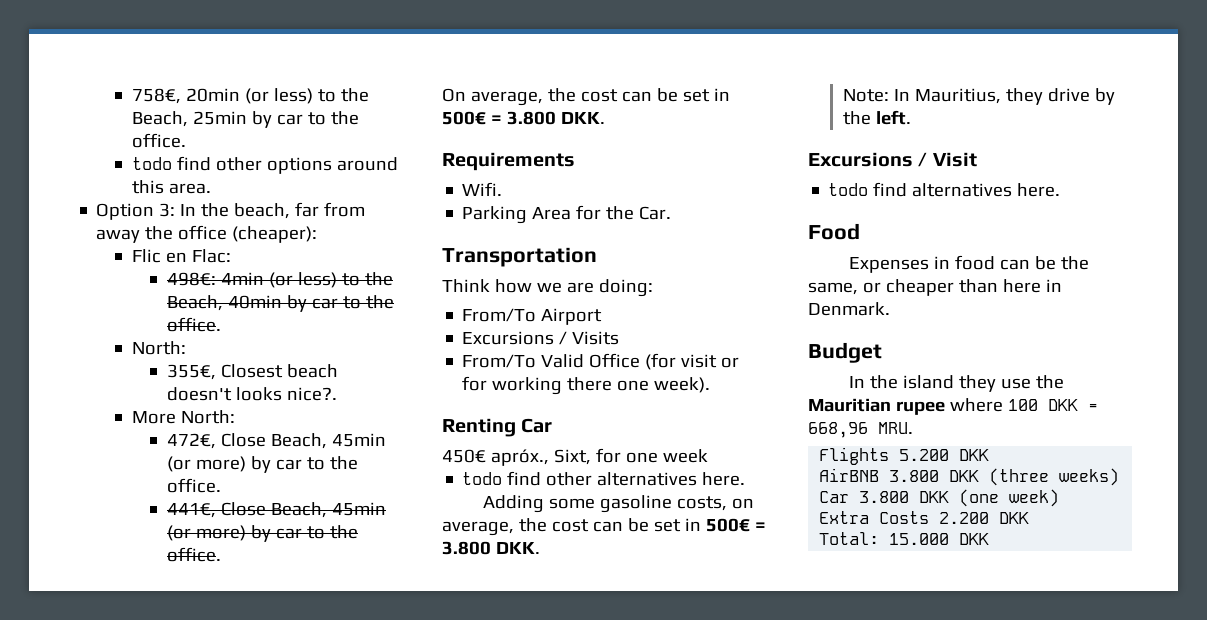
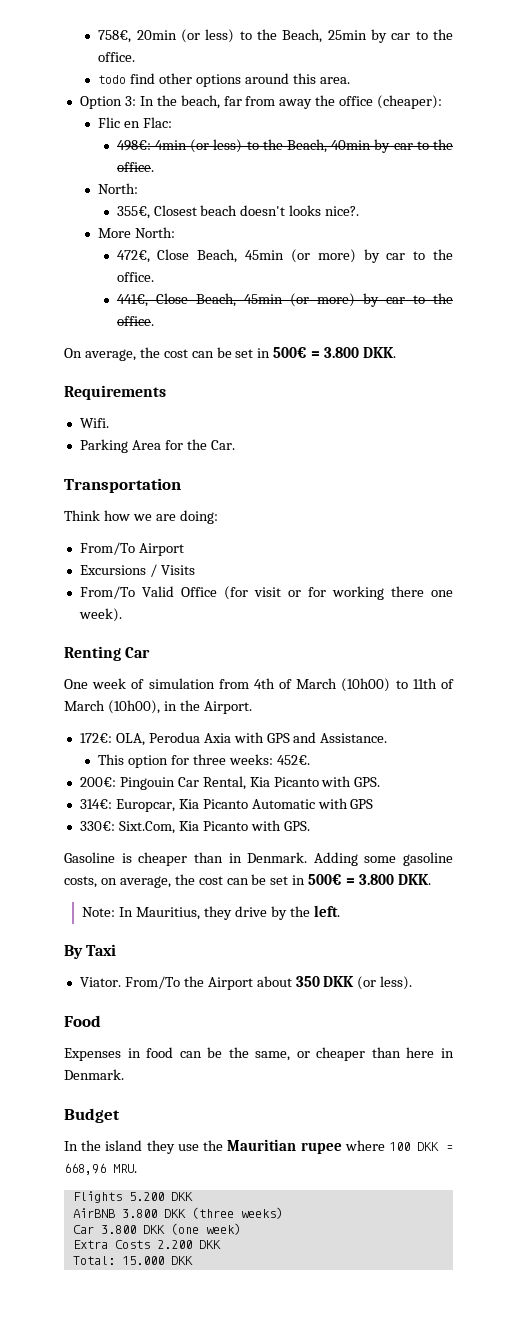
[442,448,708,466] [462,471,746,486] 450€ apróx., Sixt, for one week // todo find other alternatives here. // -> [64,678,455,692] [64,700,252,714] [79,732,388,746] [98,754,310,768] [79,776,381,790] [79,798,374,812] [79,820,310,834] [64,852,308,866] One week of simulation from 4th of March (10h00) to 11th of March (10h00), in the Airport. // 172€: OLA, Perodua Axia with GPS and Assistance. // This option for three weeks: 452€. // 200€: Pingouin Car Rental, Kia Picanto with GPS. // 314€: Europcar, Kia Picanto Automatic with GPS // 330€: Sixt.Com, Kia Picanto with GPS. // Gasoline is cheaper than in Denmark.
[808,152,977,167] [828,182,1061,197] Excursions / Visit // todo find alternatives here. -> [64,944,117,959] [79,976,413,990] By Taxi // Viator. From/To the Airport about 350 DKK (or less).

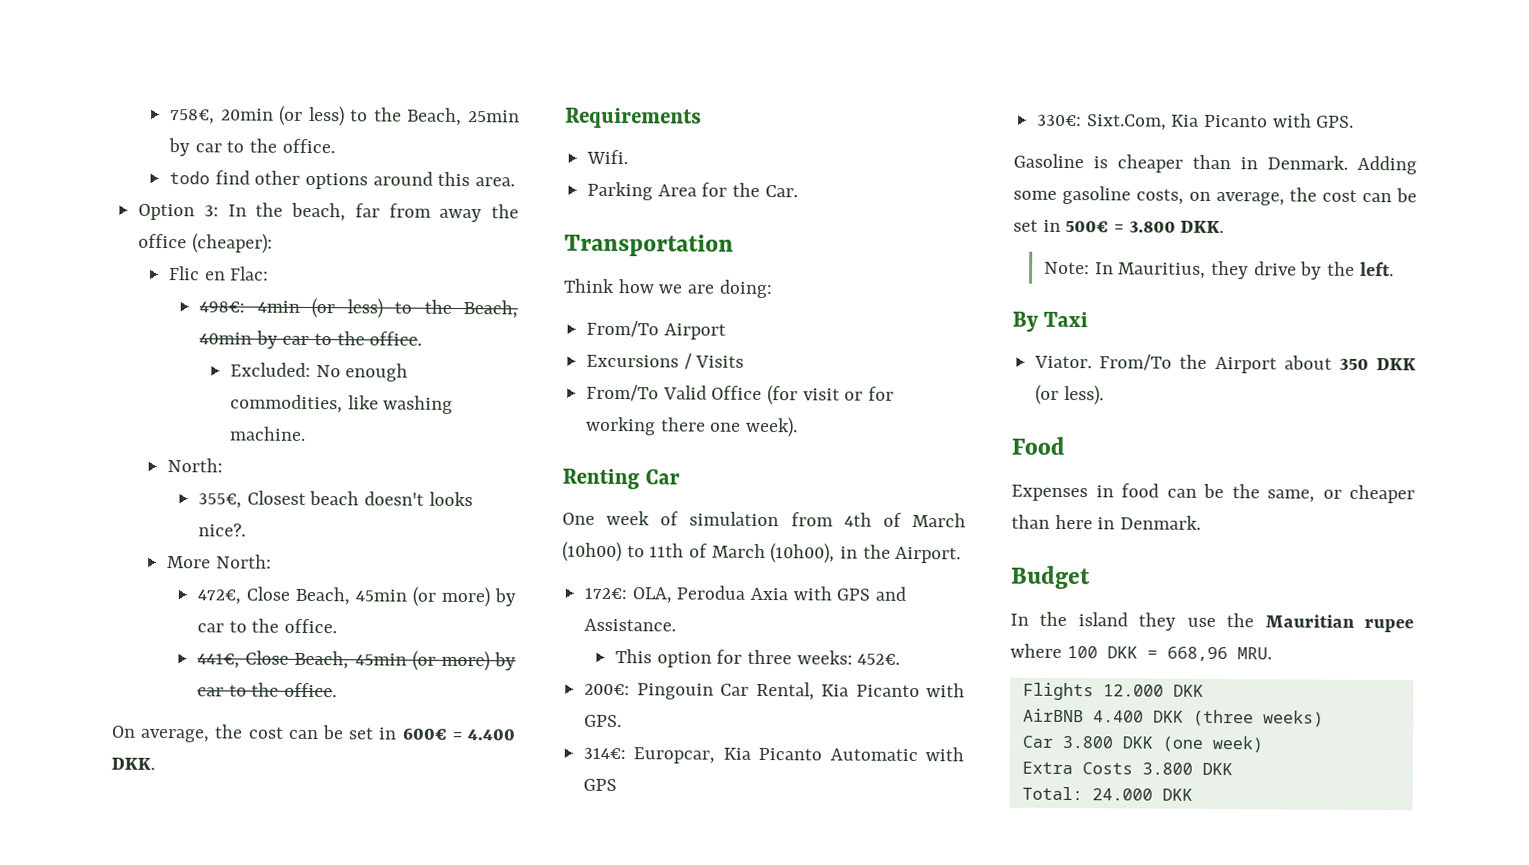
(154, 167) none -> [230,362,409,382] [230,394,454,414] [229,426,307,441] // Excluded: No enough commodities, like washing machine.
[273,347,360,358] 500€ = 3.800 -> [401,728,516,741] 600€ = 4.400
[128,1192,164,1201] 5.200 -> [1102,684,1164,697] 12.000
[121,1209,157,1218] 3.800 -> [1092,710,1144,723] 4.400
[156,1240,192,1249] 2.200 -> [1141,762,1193,775] 3.800
[121,1256,164,1265] 15.000 -> [1091,788,1153,801] 24.000

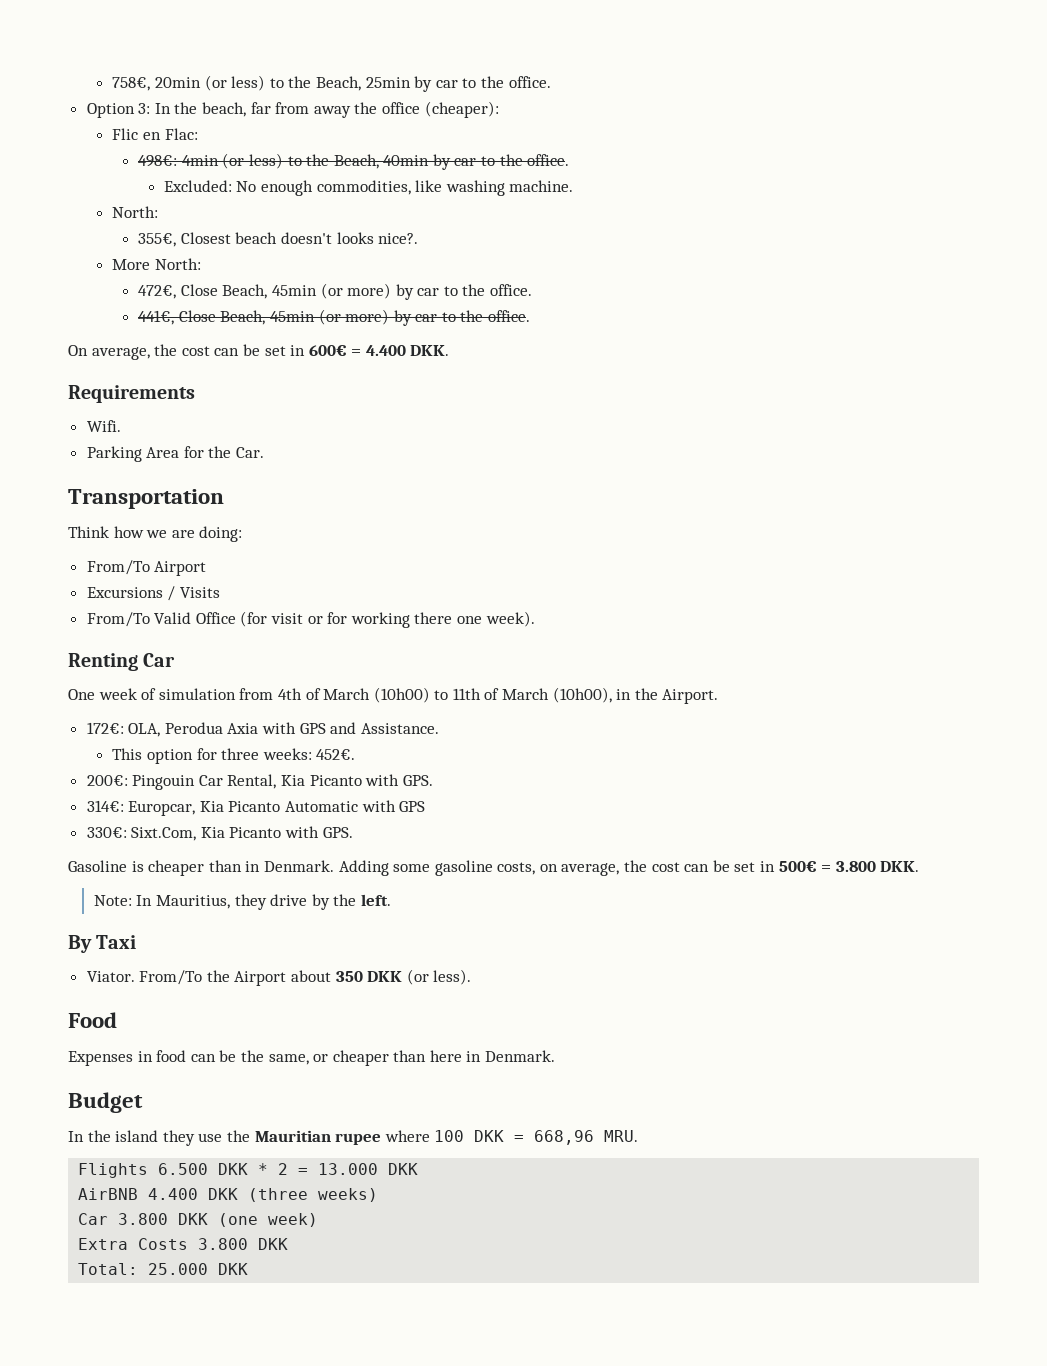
[169,170,516,190] // todo find other options around this area. -> (551, 82) none
[1102,684,1164,697] 12.000 -> [158,1163,379,1175] 6.500 DKK * 2 = 13.000
[1091,788,1153,801] 24.000 -> [148,1263,209,1275] 25.000

